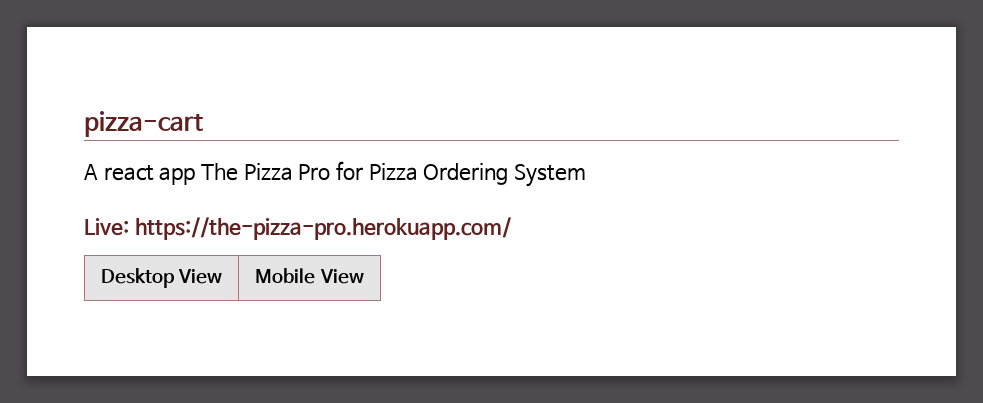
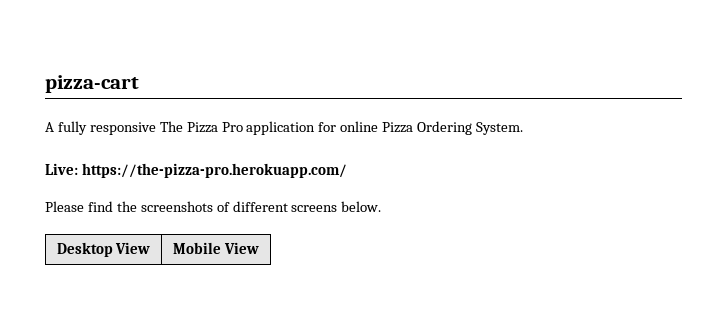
[103,165,196,185] react app -> [57,121,156,135] fully responsive
[335,161,363,180] for -> [246,121,379,135] application for online
[513,164,586,187] System -> [476,122,524,135] System.
(511, 228) none -> [45,201,382,212] // Please find the screenshots of different screens below.

